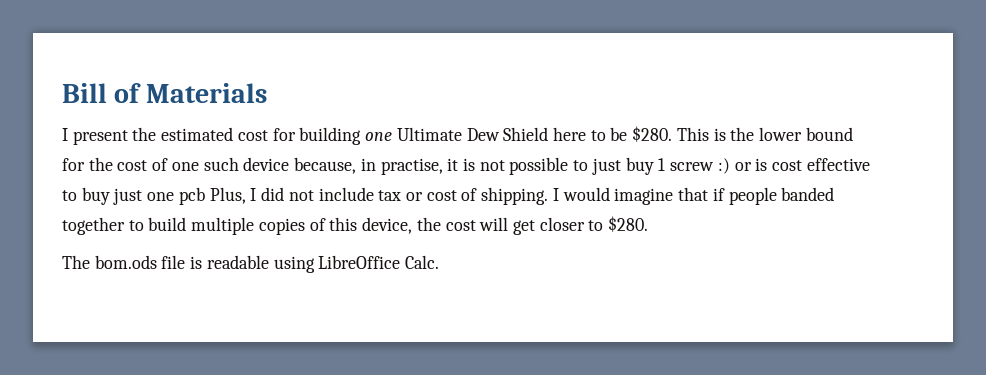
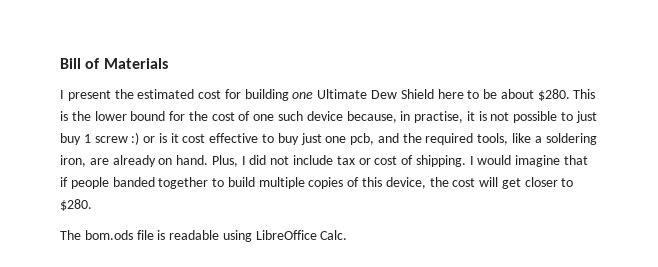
(628, 134) none -> [500,89,534,99] about
(768, 164) none -> [170,133,179,143] it
[178,187,205,205] pcb -> [350,133,597,145] [60,155,209,167] pcb, and the required tools, like a soldering iron, are already on hand.

